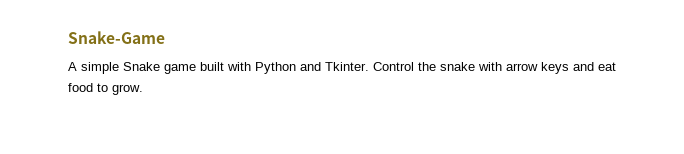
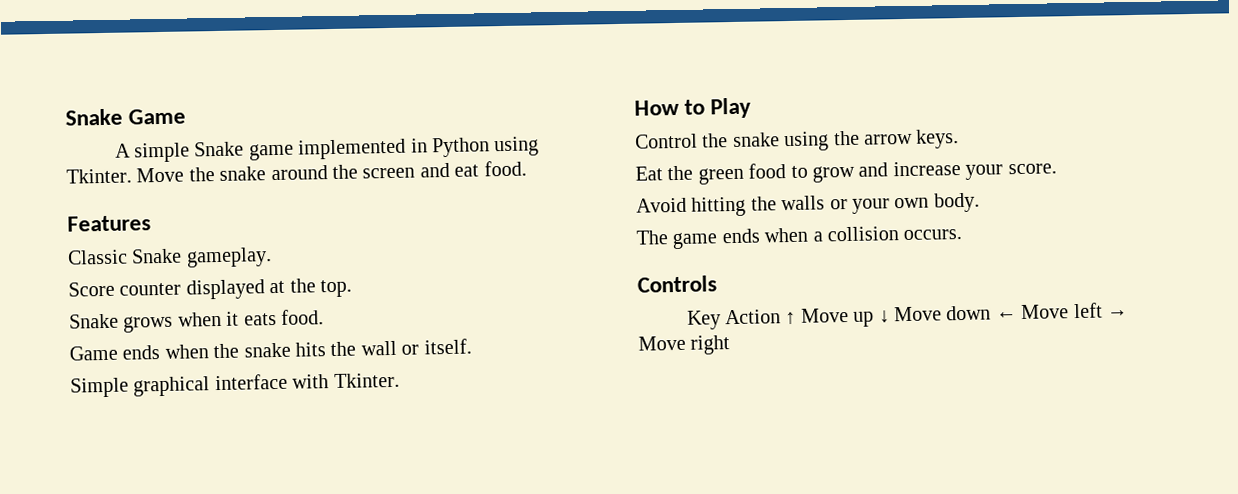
[68,31,165,44] Snake-Game -> [65,108,187,126] Snake Game
[200,62,616,74] [68,83,143,95] built with Python and Tkinter. Control the snake with arrow keys and eat food to grow. -> [298,136,540,160] [66,160,527,184] [67,215,151,232] [67,247,272,268] [68,278,352,300] [69,309,324,333] [69,338,472,361] [70,372,400,398] [634,97,752,119] [635,129,960,152] [635,161,1057,185] [636,192,980,217] [636,226,963,250] [637,275,717,293] [686,302,1129,330] [638,335,731,355] implemented in Python using Tkinter. Move the snake around the screen and eat food. // Features // Classic Snake gameplay. // Score counter displayed at the top. // Snake grows when it eats food. // Game ends when the snake hits the wall or itself. // Simple graphical interface with Tkinter. // How to Play // Control the snake using the arrow keys. // Eat the green food to grow and increase your score. // Avoid hitting the walls or your own body. // The game ends when a collision occurs. // Controls // Key Action ↑ Move up ↓ Move down ← Move left → Move right

